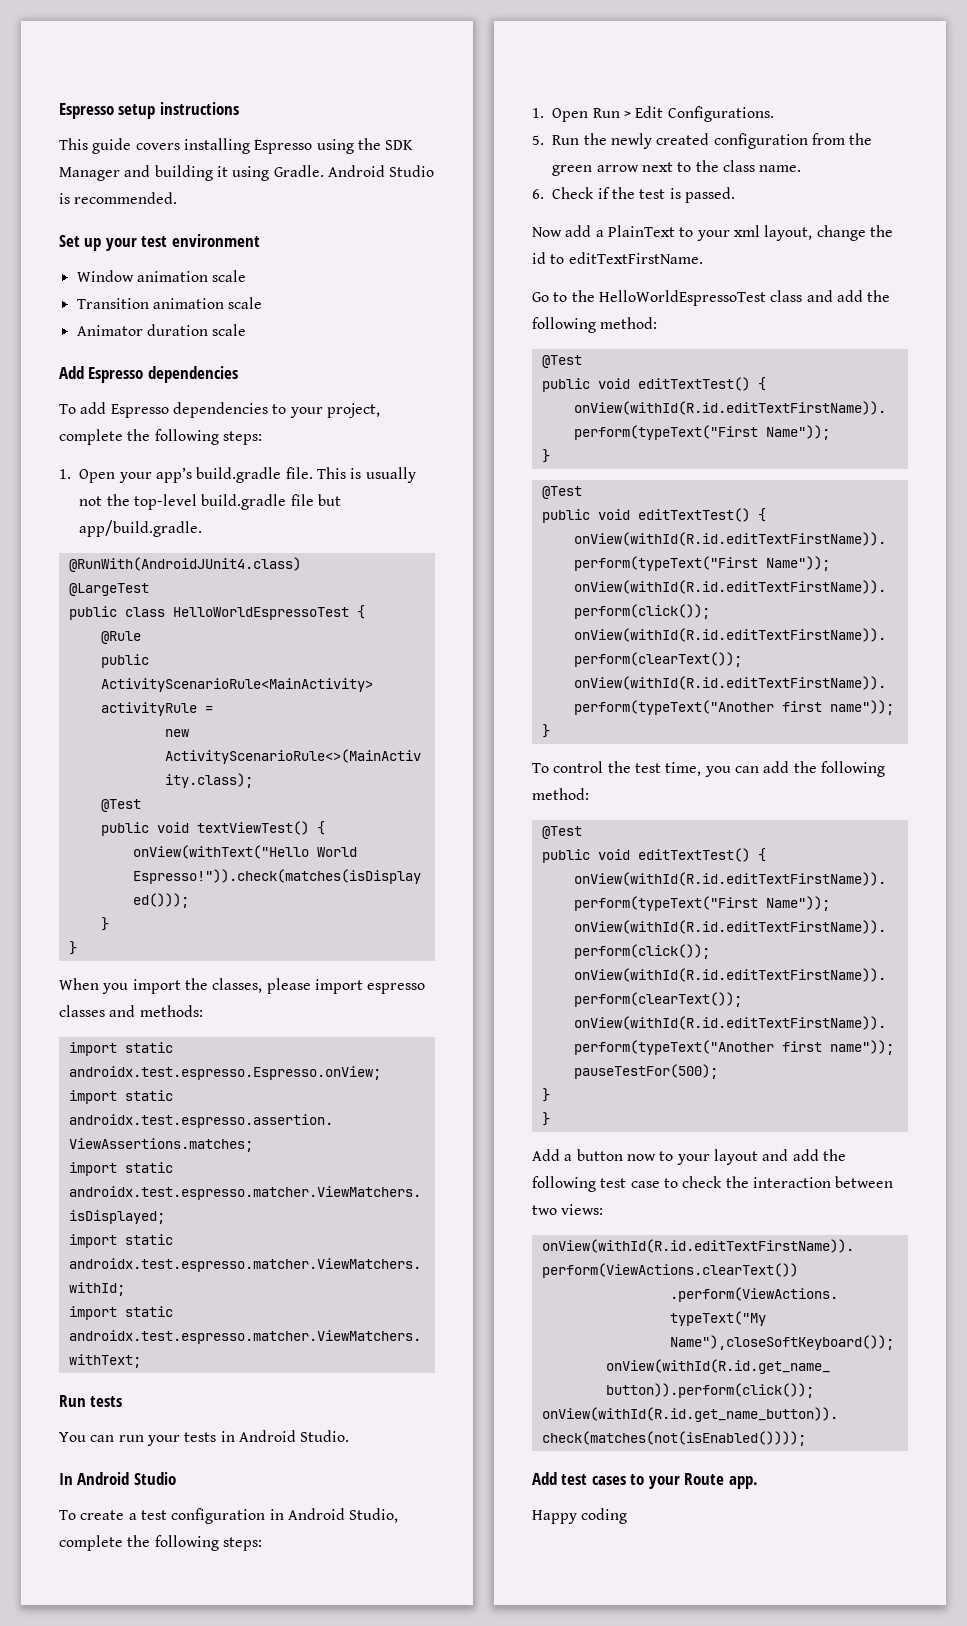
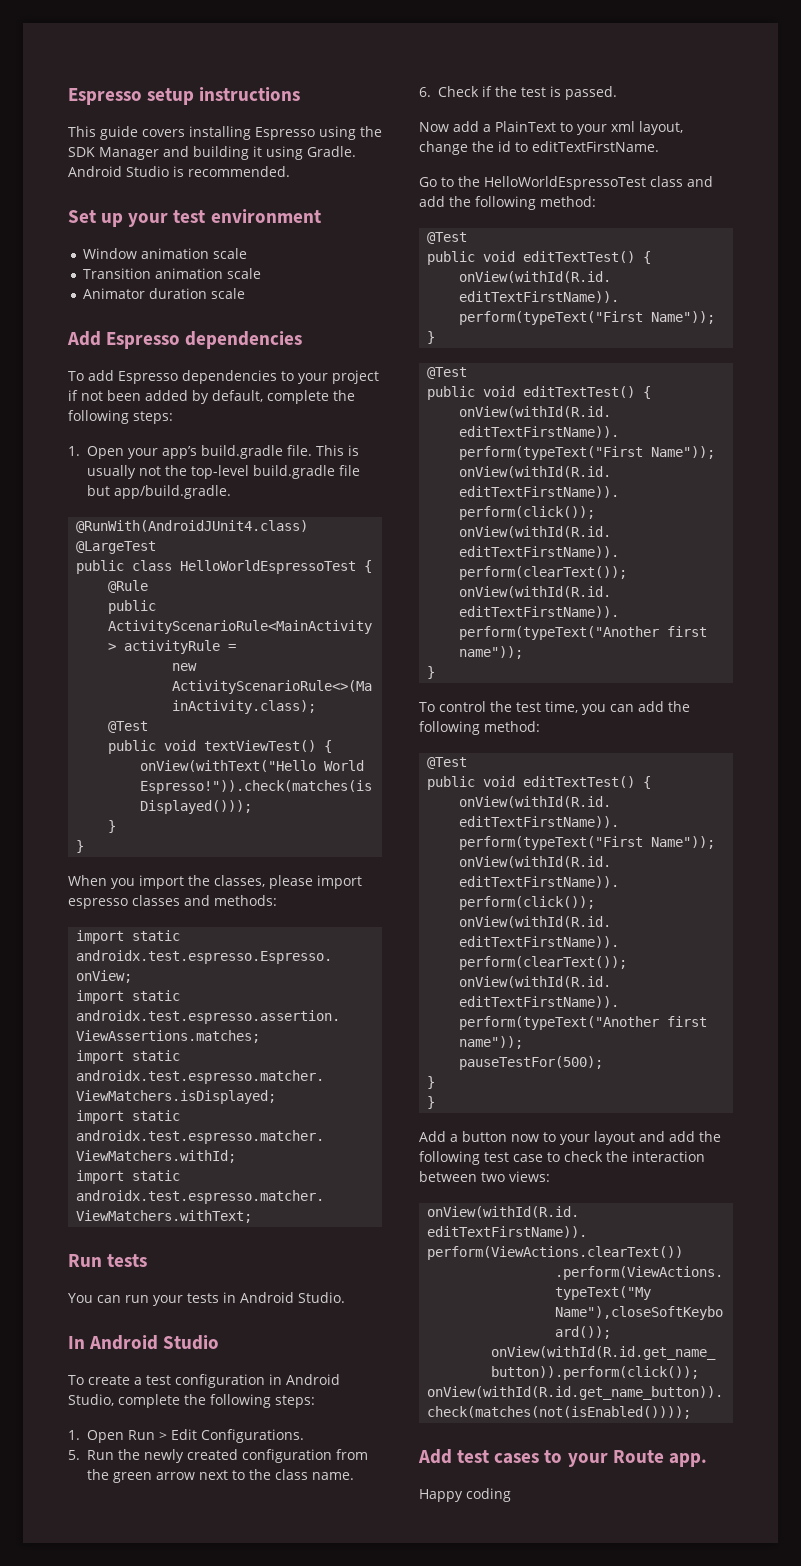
[326,403,380,418] project, -> [331,370,379,384] [68,390,263,404] project if not been added by default,

